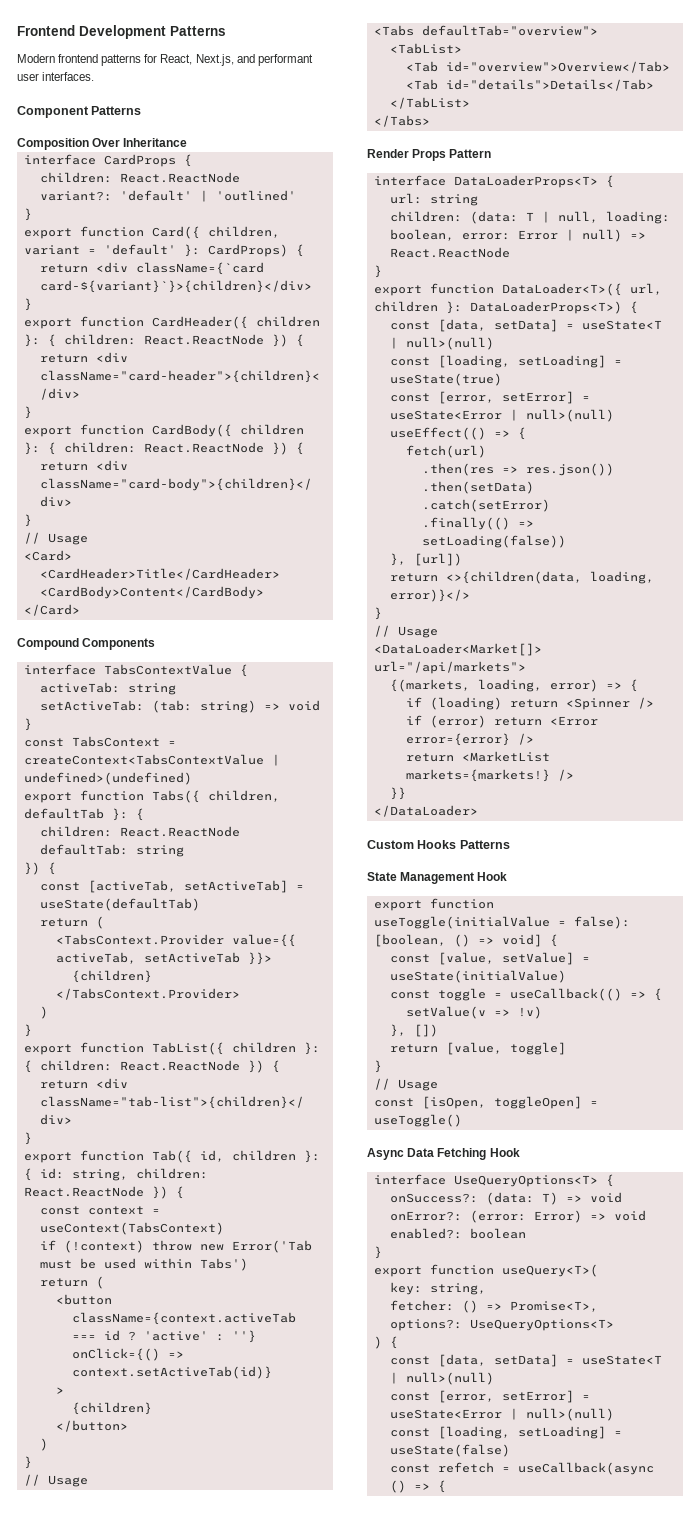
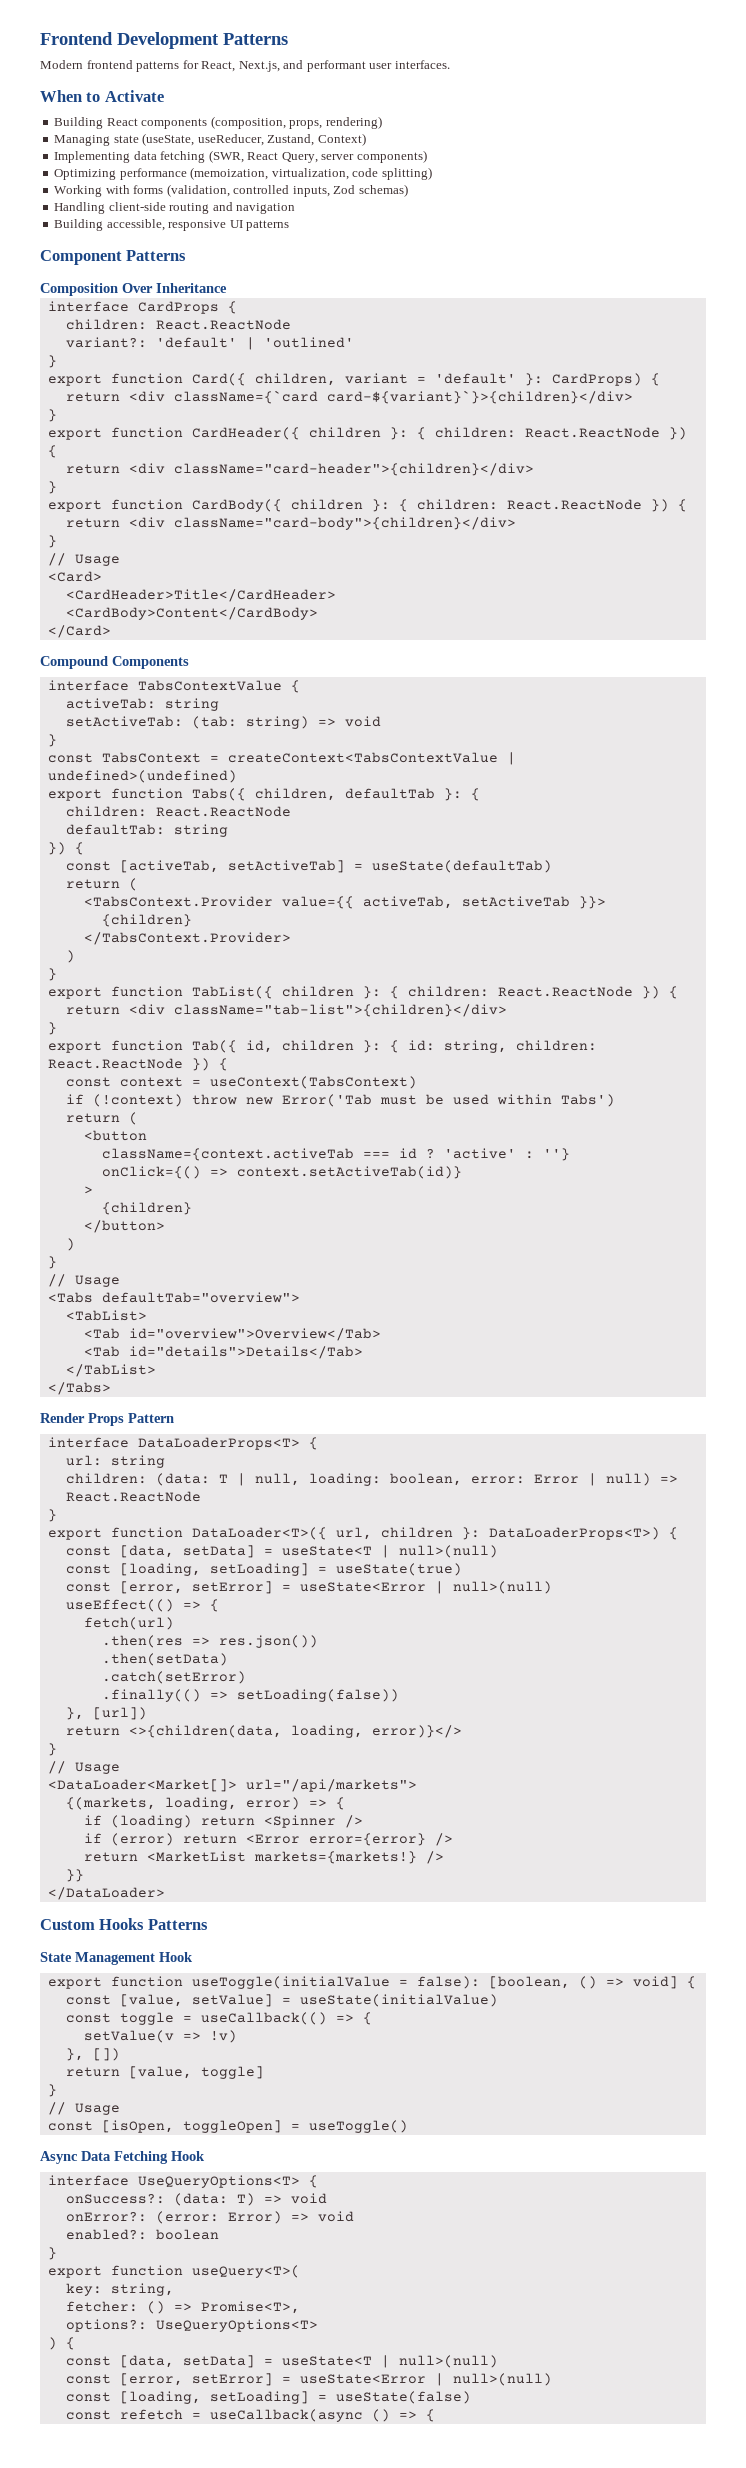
(95, 76) none -> [40,90,164,102] [54,116,382,129] [54,133,366,146] [54,150,427,163] [54,167,432,180] [54,184,408,197] [54,202,296,214] [54,219,290,231] // When to Activate // Building React components (composition, props, rendering) // Managing state (useState, useReducer, Zustand, Context) // Implementing data fetching (SWR, React Query, server components) // Optimizing performance (memoization, virtualization, code splitting) // Working with forms (validation, controlled inputs, Zod schemas) // Handling client-side routing and navigation // Building accessible, responsive UI patterns

